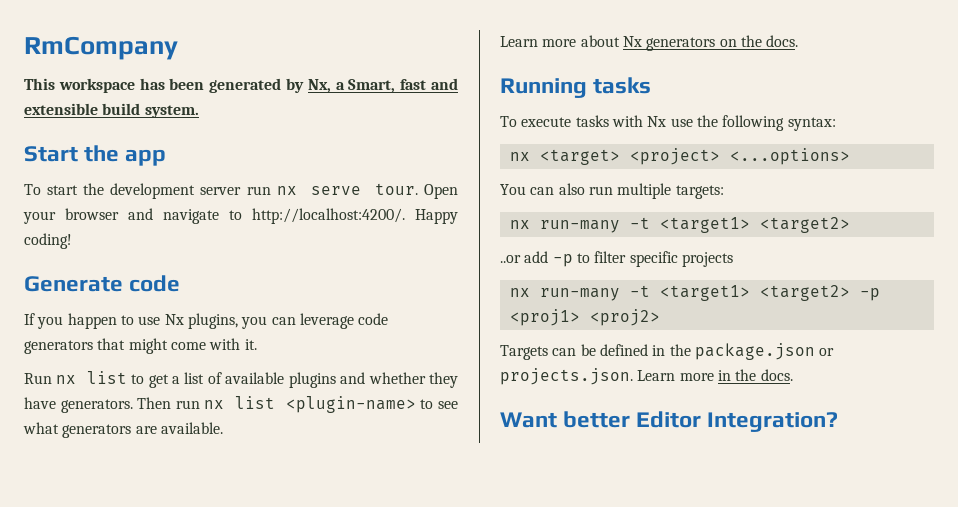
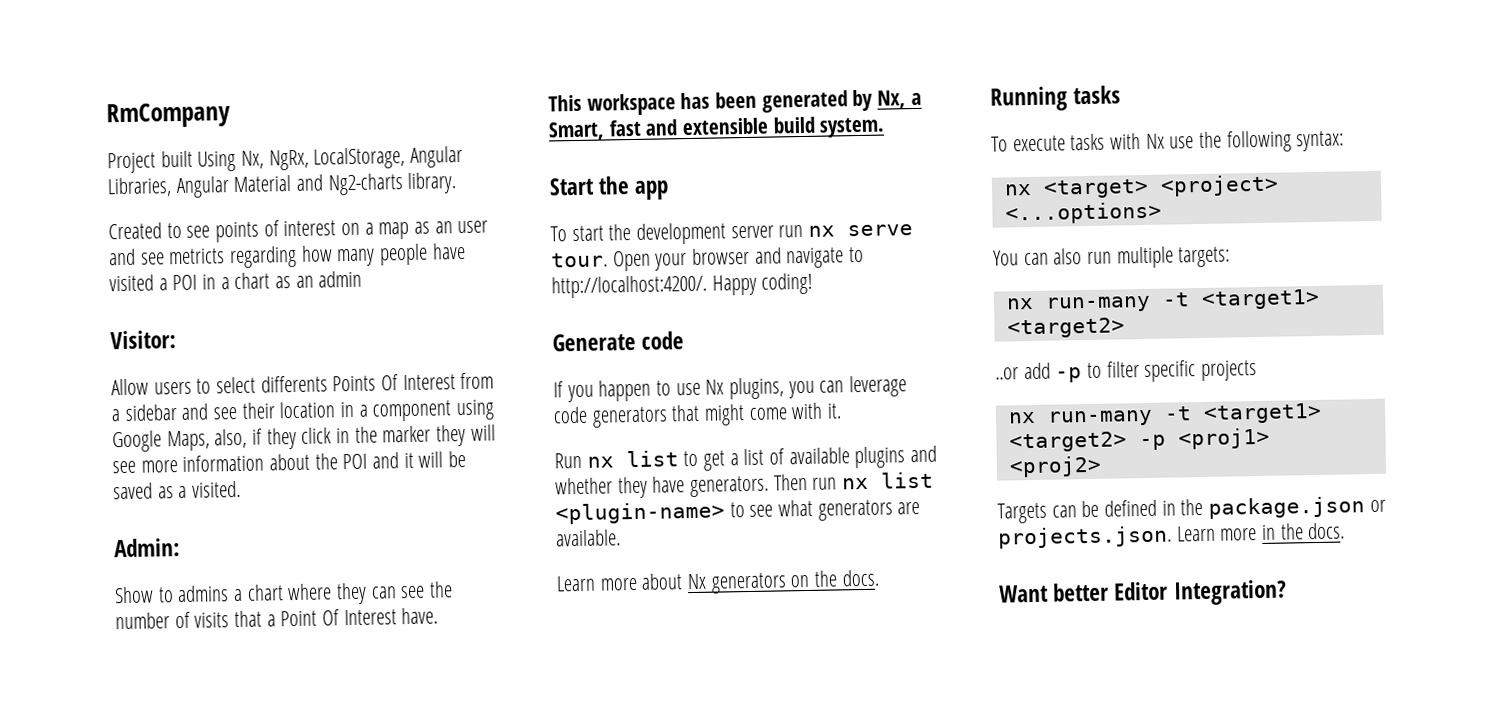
(178, 48) none -> [107,145,464,174] [107,172,458,199] [108,220,489,243] [108,242,466,269] [109,270,363,292] [110,330,176,350] [111,372,495,396] [111,399,496,422] [112,424,496,453] [112,450,467,474] [113,480,242,500] [114,538,180,558] [114,581,454,605] [115,607,439,630] // Project built Using Nx, NgRx, LocalStorage, Angular Libraries, Angular Material and Ng2-charts library. // Created to see points of interest on a map as an user and see metricts regarding how many people have visited a POI in a chart as an admin // Visitor: // Allow users to select differents Points Of Interest from a sidebar and see their location in a component using Google Maps, also, if they click in the marker they will see more information about the POI and it will be saved as a visited. // Admin: // Show to admins a chart where they can see the number of visits that a Point Of Interest have.

